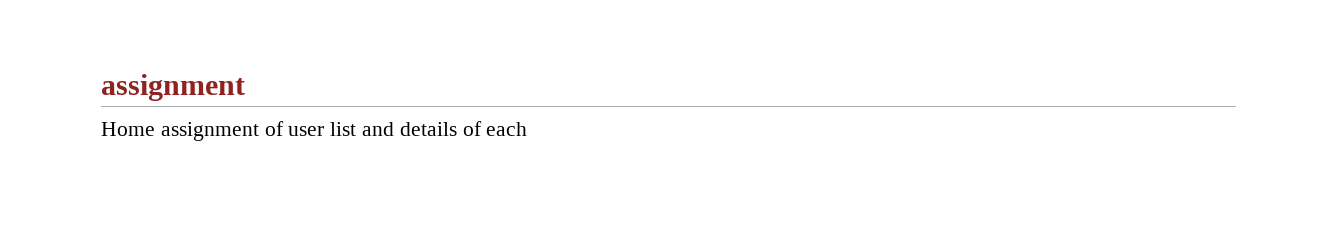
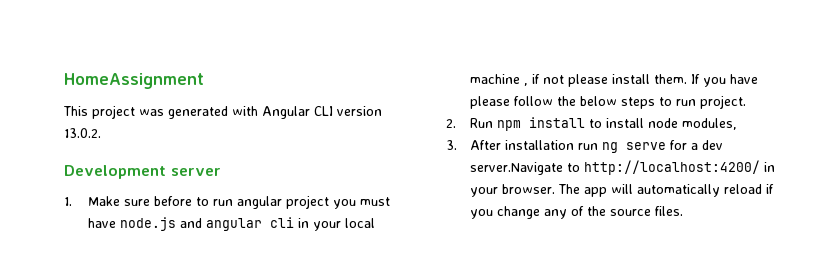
[101,74,245,101] [101,121,528,141] assignment // Home assignment of user list and details of each -> [64,73,204,89] [63,105,382,119] [64,128,101,138] [64,165,221,179] [64,195,391,209] [88,217,376,231] [470,74,759,87] [470,95,747,109] [446,117,738,131] [446,140,724,153] [470,160,776,175] [470,184,775,197] [470,206,684,219] HomeAssignment // This project was generated with Angular CLI version 13.0.2. // Development server // 1. Make sure before to run angular project you must have node.js and angular cli in your local machine , if not please install them. If you have please follow the below steps to run project. // 2. Run npm install to install node modules, // 3. After installation run ng serve for a dev server.Navigate to http://localhost:4200/ in your browser. The app will automatically reload if you change any of the source files.

